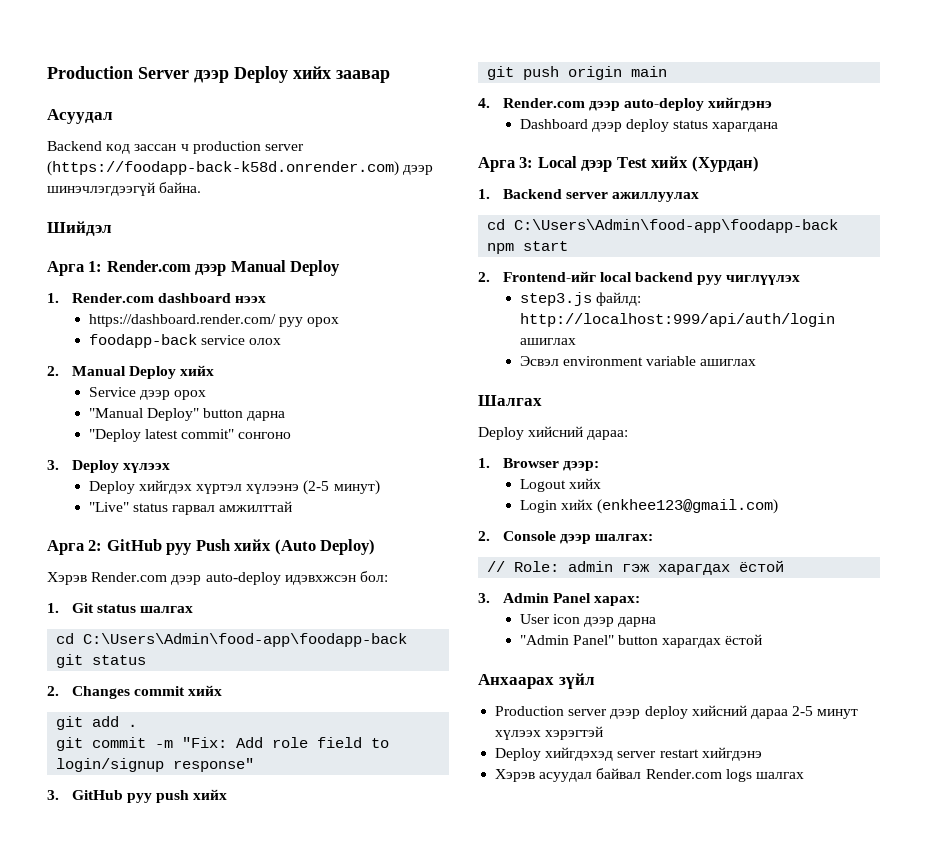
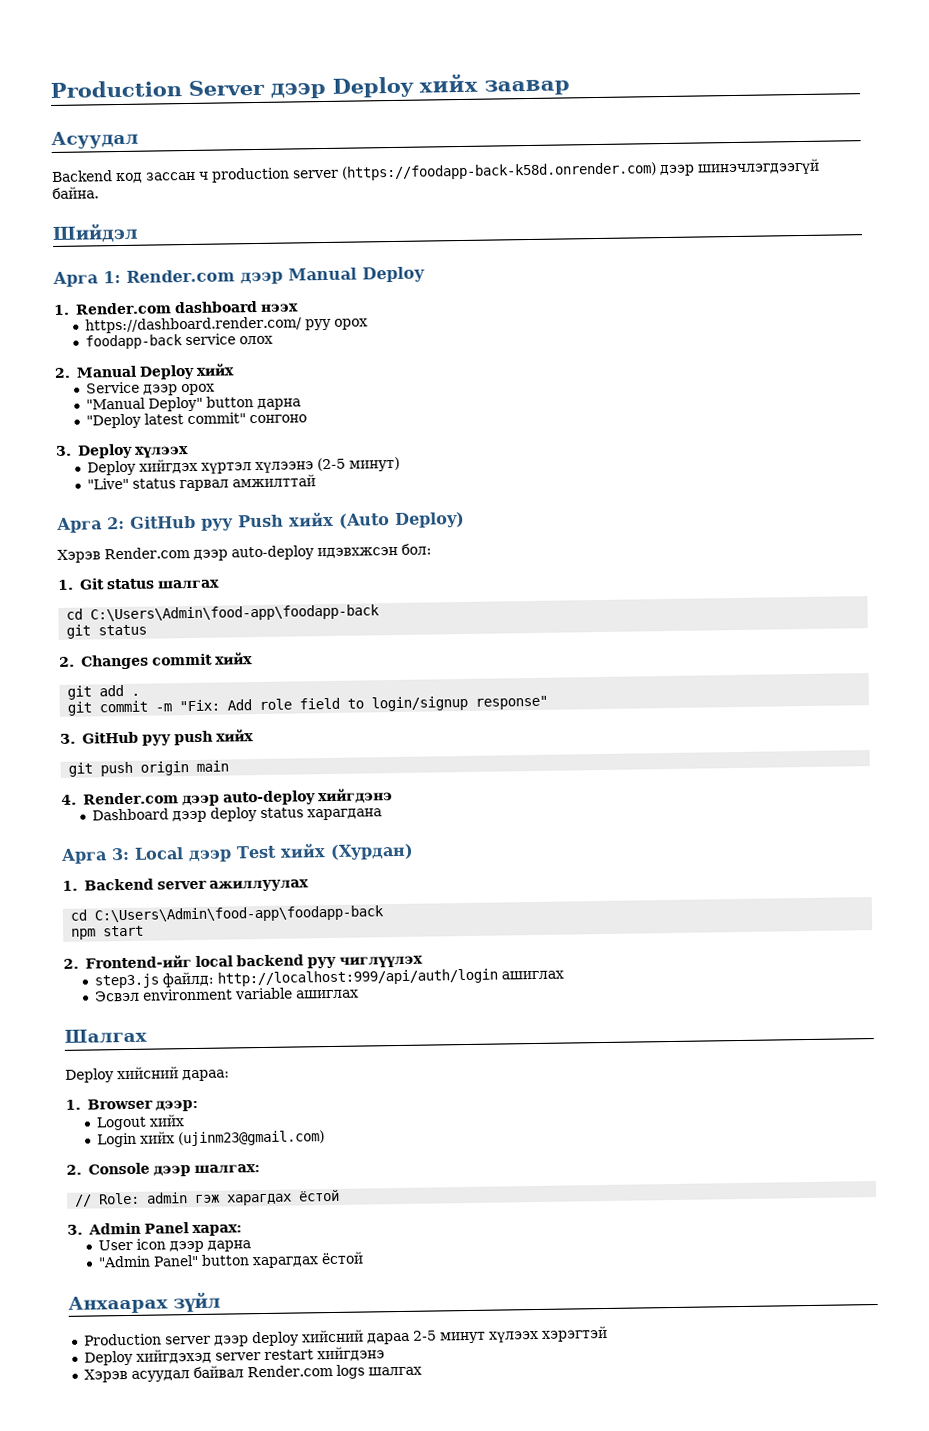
[596,499,778,514] (enkhee123@gmail.com) -> [177,1130,325,1147] (ujinm23@gmail.com)

